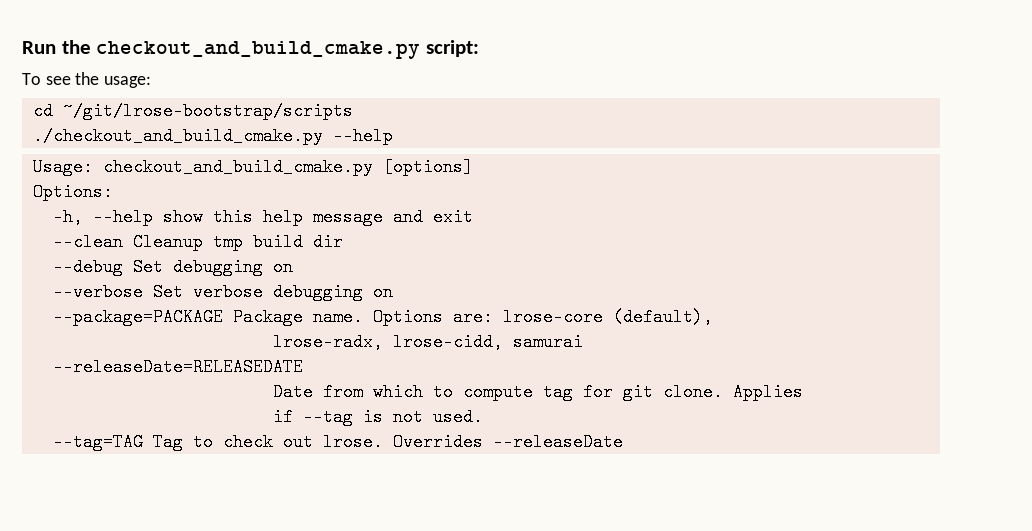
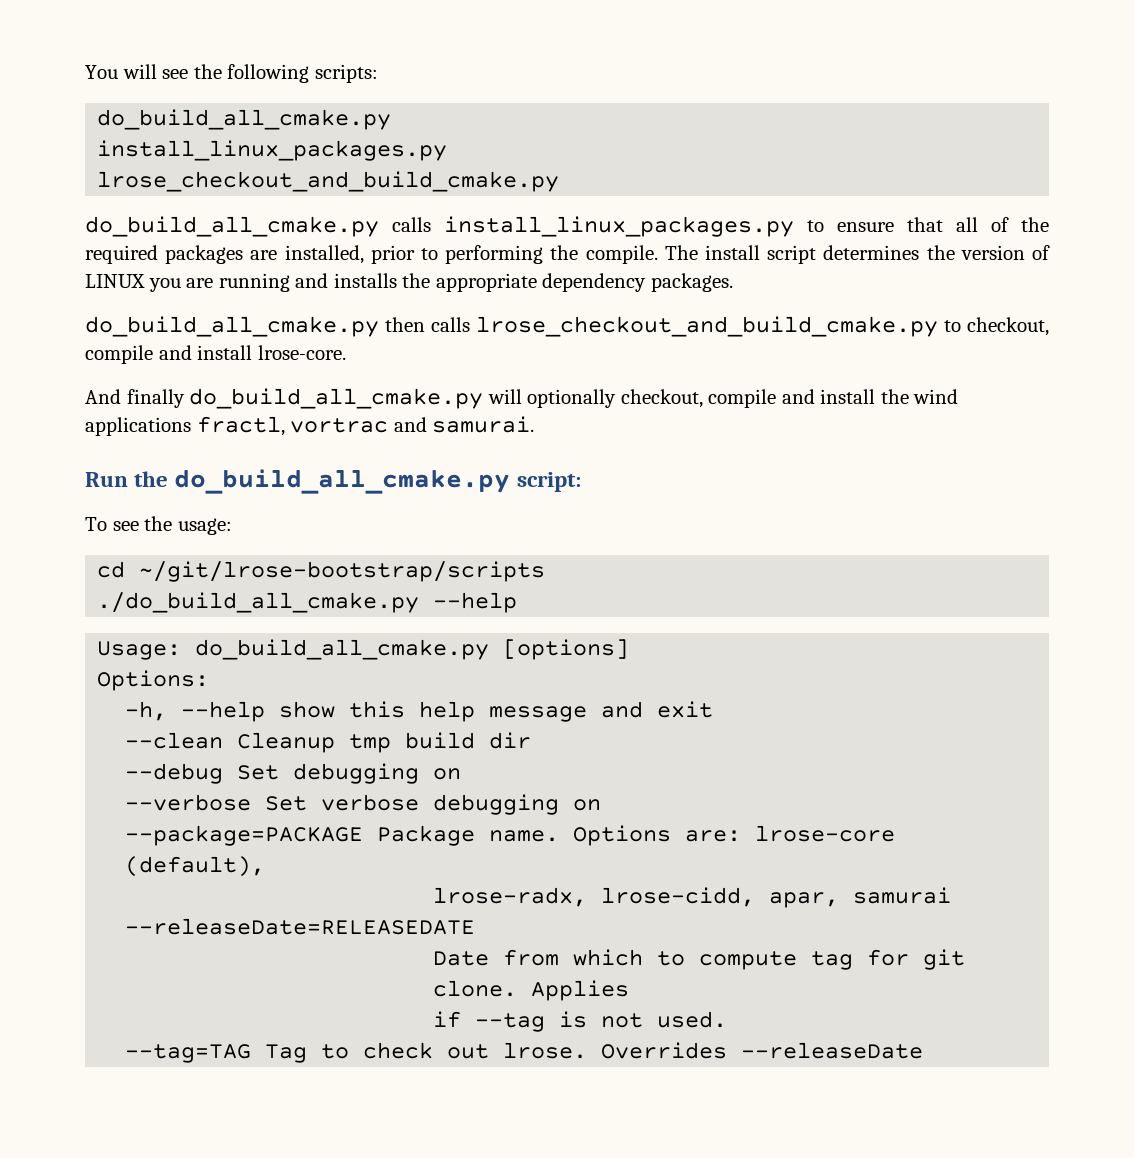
(22, 47) none -> [85,64,378,83] [97,109,392,130] [97,140,448,161] [97,171,560,192] [85,216,1049,237] [85,245,1051,264] [85,273,733,292] [85,316,1049,337] [85,345,346,364] [85,388,959,409] [85,416,535,436] You will see the following scripts: // do_build_all_cmake.py // install_linux_packages.py // lrose_checkout_and_build_cmake.py // do_build_all_cmake.py calls install_linux_packages.py to ensure that all of the required packages are installed, prior to performing the compile. The install script determines the version of LINUX you are running and installs the appropriate dependency packages. // do_build_all_cmake.py then calls lrose_checkout_and_build_cmake.py to checkout, compile and install lrose-core. // And finally do_build_all_cmake.py will optionally checkout, compile and install the wind applications fractl, vortrac and samurai. //
[96,41,421,59] checkout_and_build_cmake.py -> [174,469,511,494] do_build_all_cmake.py
[32,127,323,145] ./checkout_and_build_cmake.py -> [97,592,420,613] ./do_build_all_cmake.py
[102,158,373,176] checkout_and_build_cmake.py -> [195,639,490,660] do_build_all_cmake.py
(503, 342) none -> [769,892,840,908] apar,

